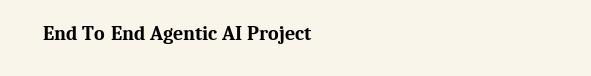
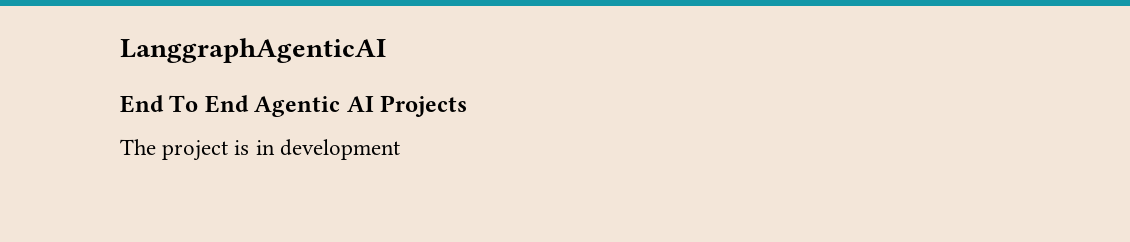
(43, 32) none -> [120,38,386,63] LanggraphAgenticAI //
[247,26,313,44] Project -> [380,95,468,117] [120,139,400,161] Projects // The project is in development

